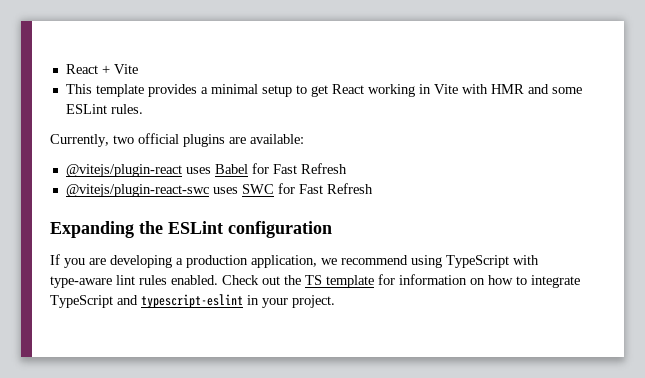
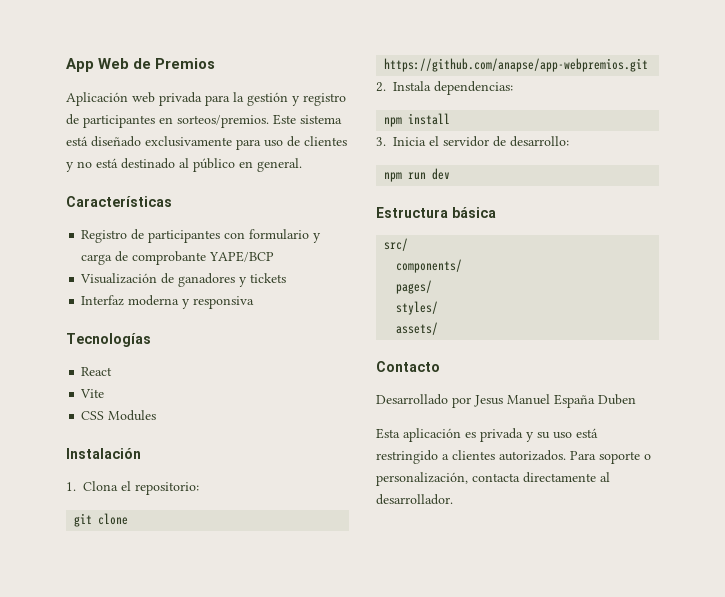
[65,64,110,74] React + -> [66,58,216,72] [66,92,346,106] [66,114,342,128] [66,136,347,150] [66,158,302,172] [66,196,172,207] [81,229,322,243] [81,251,275,265] [80,273,287,287] [81,295,255,309] [66,333,151,347] [81,367,113,376] App Web de Premios // Aplicación web privada para la gestión y registro de participantes en sorteos/premios. Este sistema está diseñado exclusivamente para uso de clientes y no está destinado al público en general. // Características // Registro de participantes con formulario y carga de comprobante YAPE/BCP // Visualización de ganadores y tickets // Interfaz moderna y responsiva // Tecnologías // React //
[65,84,582,97] [65,104,143,114] [50,133,304,147] [65,163,347,177] [65,183,373,197] [50,221,332,238] [50,254,539,268] [50,274,580,288] [50,294,335,308] This template provides a minimal setup to get React working in Vite with HMR and some ESLint rules. // Currently, two official plugins are available: // @vitejs/plugin-react uses Babel for Fast Refresh // @vitejs/plugin-react-swc uses SWC for Fast Refresh // Expanding the ESLint configuration // If you are developing a production application, we recommend using TypeScript with type-aware lint rules enabled. Check out the TS template for information on how to integrate TypeScript and typescript-eslint in your project. -> [81,410,157,421] [66,448,141,459] [66,481,199,495] [74,513,129,527] [384,58,649,72] [376,81,513,95] [384,113,451,127] [376,136,569,147] [384,168,451,182] [376,207,496,218] [384,238,409,251] [396,259,463,273] [396,280,433,294] [396,301,439,315] [396,322,439,335] [376,361,440,372] [376,394,636,408] [376,428,598,442] [376,450,651,464] [376,472,610,486] [376,494,453,505] CSS Modules // Instalación // 1. Clona el repositorio: // git clone https://github.com/anapse/app-webpremios.git // 2. Instala dependencias: // npm install // 3. Inicia el servidor de desarrollo: // npm run dev // Estructura básica // src/ // components/ // pages/ // styles/ // assets/ // Contacto // Desarrollado por Jesus Manuel España Duben // Esta aplicación es privada y su uso está restringido a clientes autorizados. Para soporte o personalización, contacta directamente al desarrollador.

